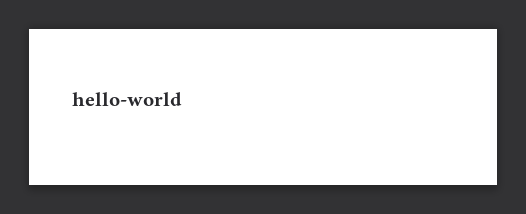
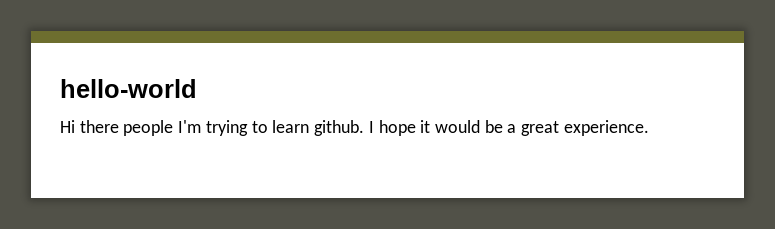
(182, 99) none -> [60,120,649,136] // Hi there people I'm trying to learn github. I hope it would be a great experience.

